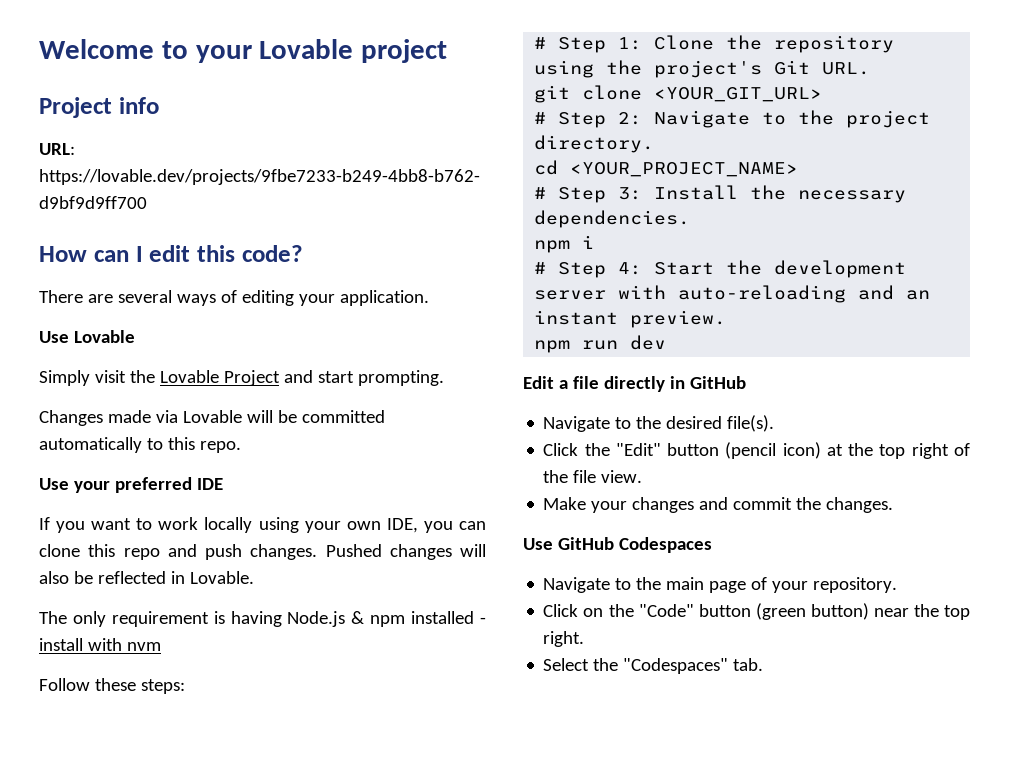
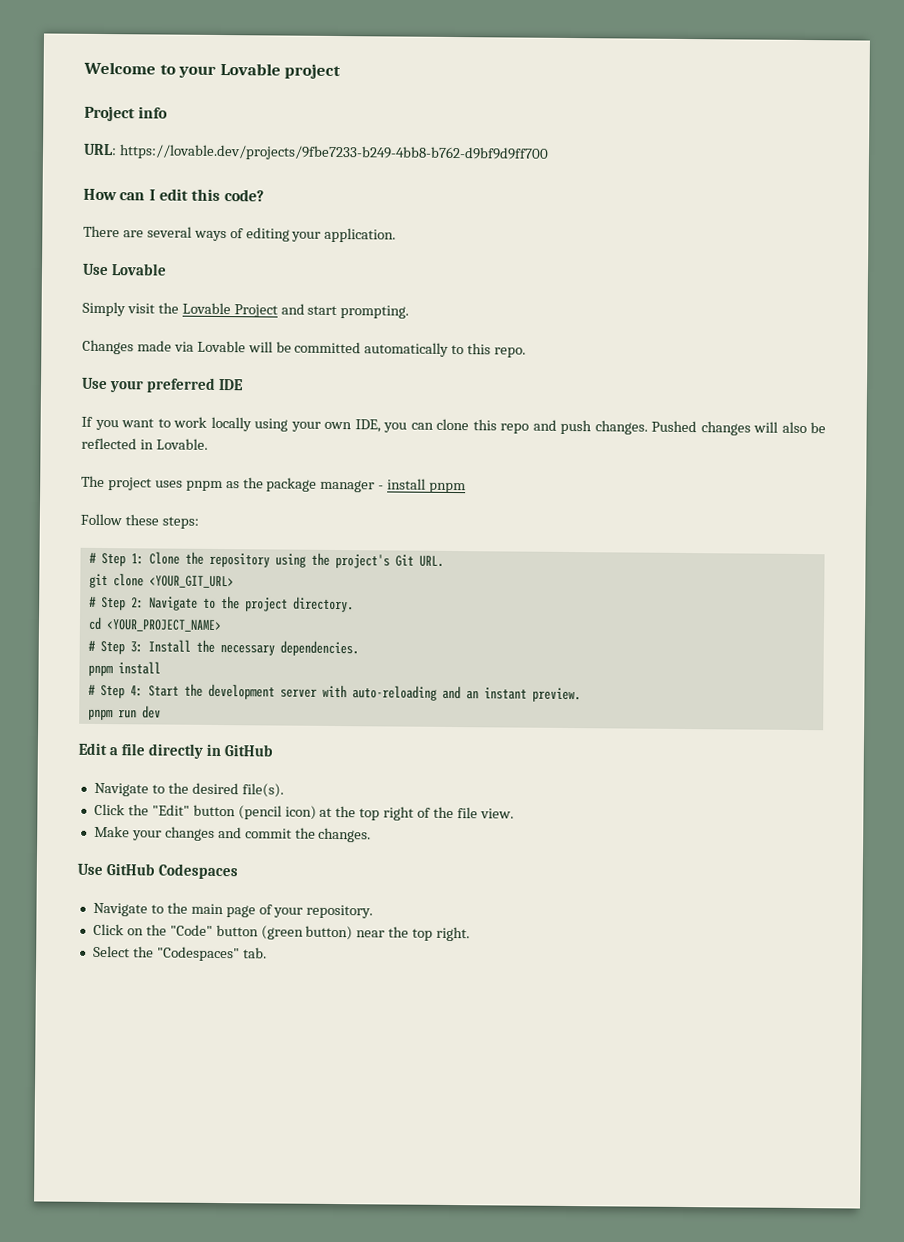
[72,611,487,627] [39,638,161,651] only requirement is having Node.js & npm installed - install with nvm -> [107,477,467,494] project uses pnpm as the package manager - install pnpm
[534,235,595,253] npm i -> [87,661,161,677] pnpm install
[534,340,571,353] npm -> [87,708,114,721] pnpm

